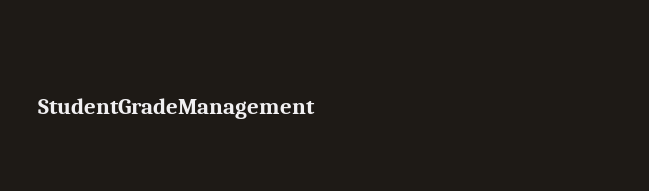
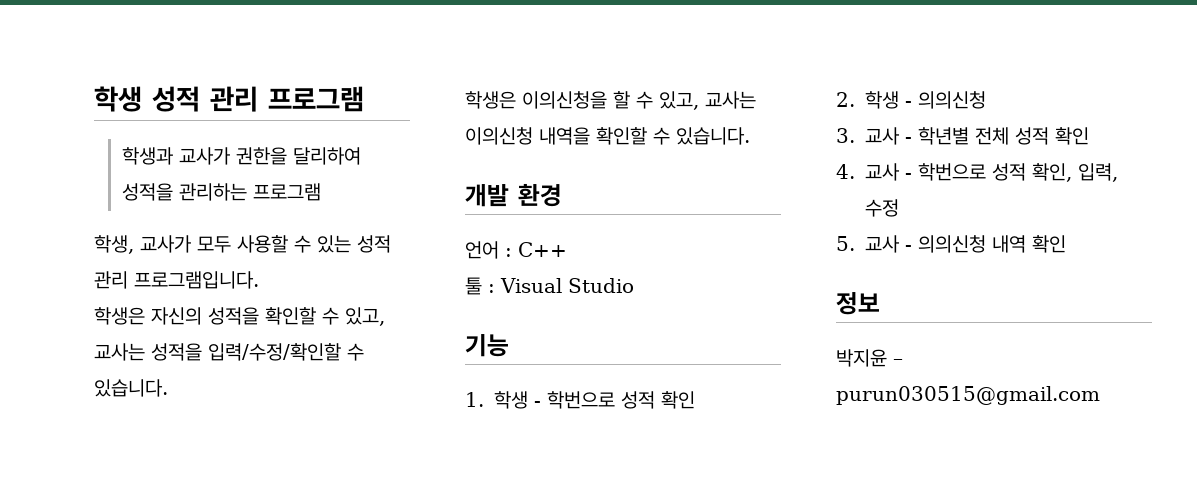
[38,98,315,119] StudentGradeManagement -> [94,86,364,112] [121,147,361,165] [121,183,321,201] [94,235,391,254] [94,271,259,289] [94,307,385,326] [94,343,364,361] [94,379,168,397] [465,91,756,110] [465,127,750,145] [465,183,562,207] [465,241,567,259] [465,277,634,295] [465,334,509,357] [465,391,695,409] [836,91,986,109] [836,127,1089,145] [836,163,1118,182] [865,199,899,217] [836,235,1066,253] [836,292,880,315] [836,349,903,367] [836,386,1100,405] 학생 성적 관리 프로그램 // 학생과 교사가 권한을 달리하여 성적을 관리하는 프로그램 // 학생, 교사가 모두 사용할 수 있는 성적 관리 프로그램입니다. // 학생은 자신의 성적을 확인할 수 있고, 교사는 성적을 입력/수정/확인할 수 있습니다. // 학생은 이의신청을 할 수 있고, 교사는 이의신청 내역을 확인할 수 있습니다. // 개발 환경 // 언어 : C++ // 툴 : Visual Studio // 기능 // 1. 학생 - 학번으로 성적 확인 // 2. 학생 - 의의신청 // 3. 교사 - 학년별 전체 성적 확인 // 4. 교사 - 학번으로 성적 확인, 입력, 수정 // 5. 교사 - 의의신청 내역 확인 // 정보 // 박지윤 – purun030515@gmail.com

